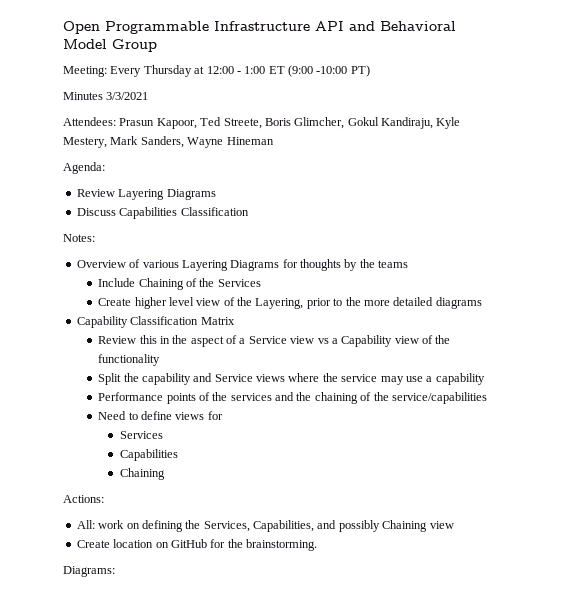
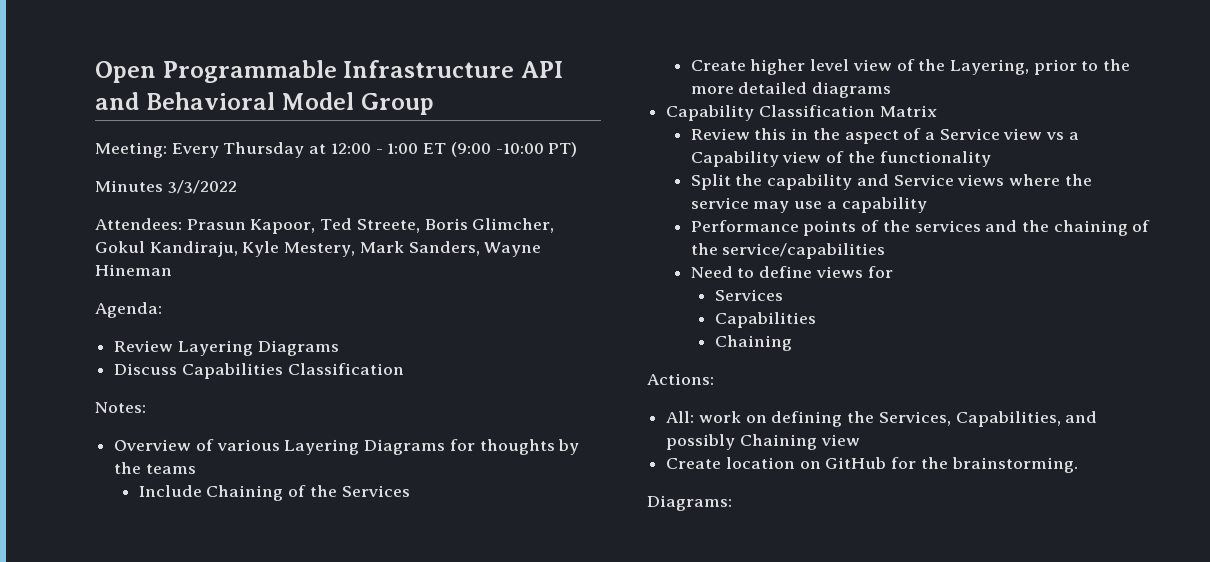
[106,92,149,100] 3/3/2021 -> [167,180,237,194] 3/3/2022

